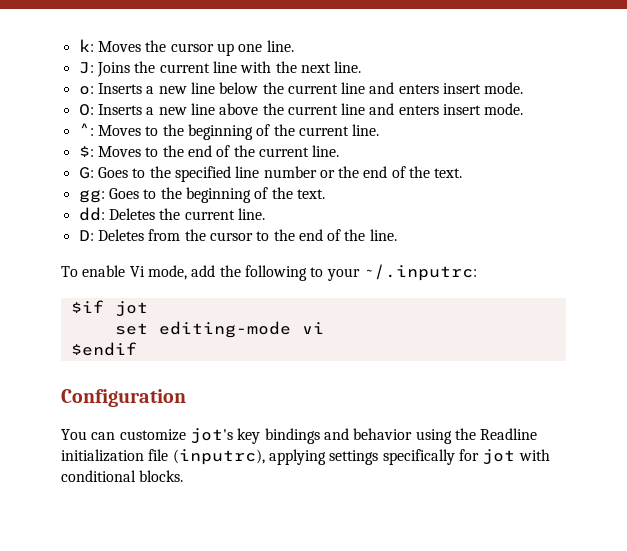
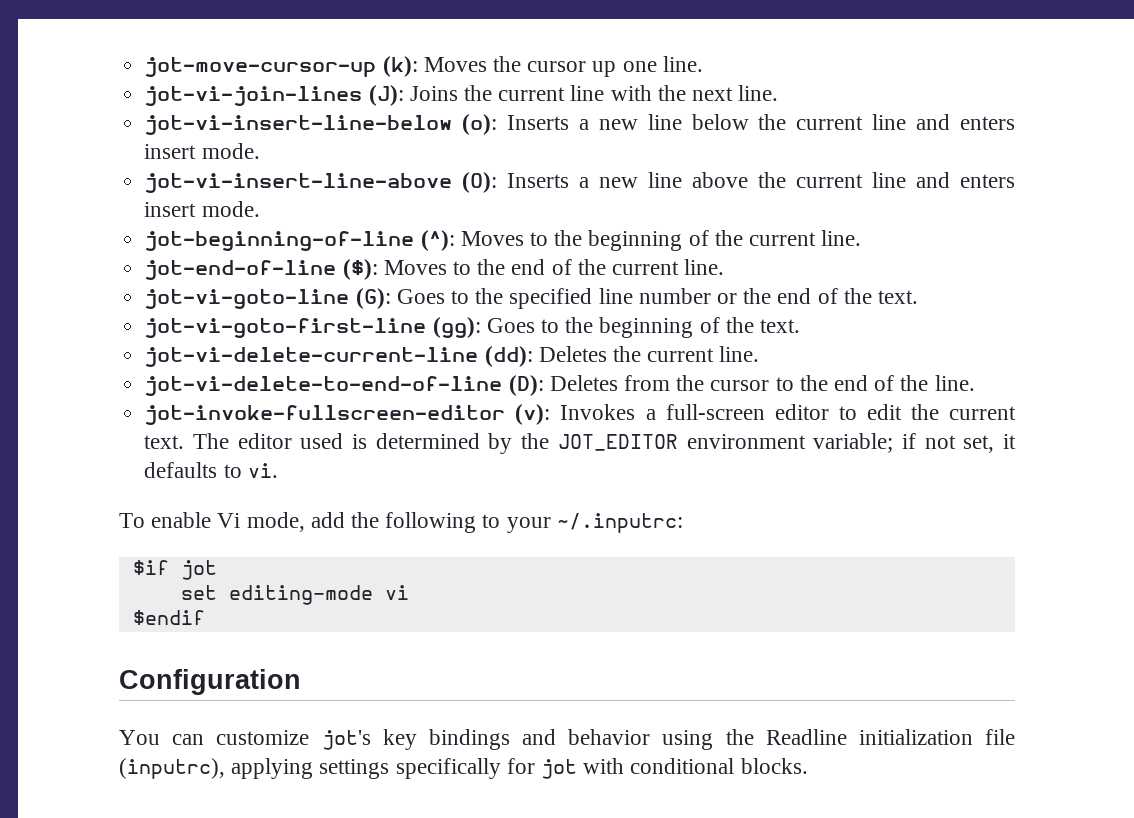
[78,39,94,52] k: -> [144,56,418,77] jot-move-cursor-up (k):
[78,62,94,74] J: -> [144,85,404,106] jot-vi-join-lines (J):
[78,86,94,95] o: -> [144,114,498,135] jot-vi-insert-line-below (o):
[78,104,94,116] O: -> [144,172,498,193] jot-vi-insert-line-above (O):
[78,123,94,136] ^: -> [144,230,455,251] jot-beginning-of-line (^):
[78,146,94,157] $: -> [144,259,378,280] jot-end-of-line ($):
[78,167,94,179] G: -> [144,288,391,309] jot-vi-goto-line (G):
[78,190,105,203] gg: -> [144,317,481,338] jot-vi-goto-first-line (gg):
[78,207,105,221] dd: -> [144,346,533,367] jot-vi-delete-current-line (dd):
[78,230,94,241] D: -> [144,375,544,396] jot-vi-delete-to-end-of-line (D):
(397, 235) none -> [144,404,1016,425] [144,433,1017,454] [144,462,278,478] // jot-invoke-fullscreen-editor (v): Invokes a full-screen editor to edit the current text. The editor used is determined by the JOT_EDITOR environment variable; if not set, it defaults to vi.

